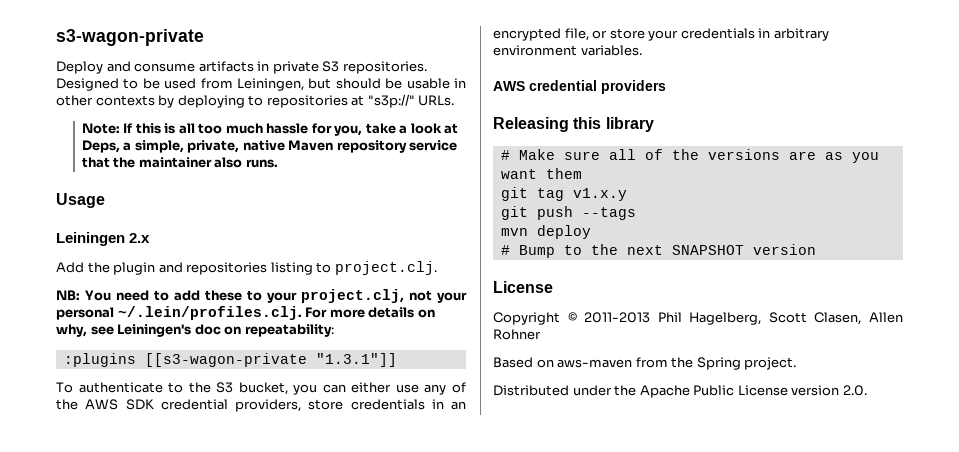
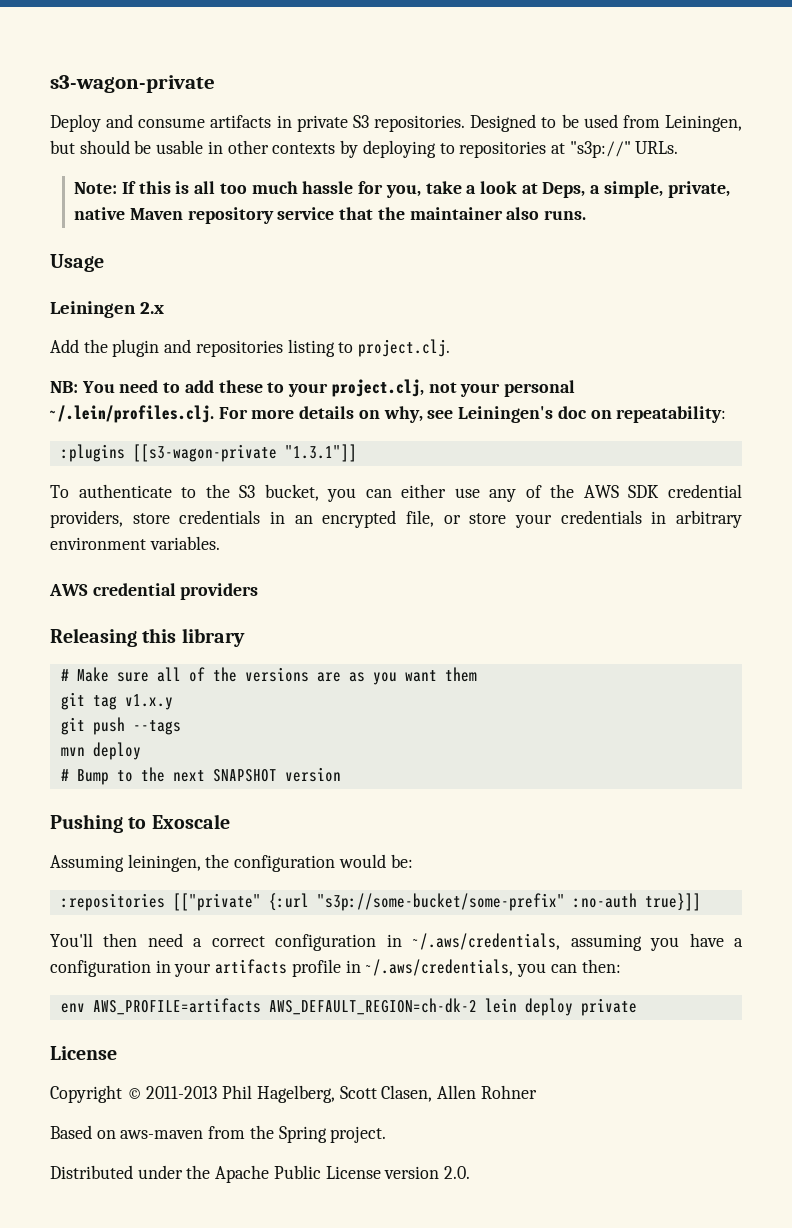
(816, 249) none -> [50,814,230,833] [50,854,413,872] [60,893,701,911] [50,933,744,951] [50,959,621,977] [60,998,637,1016] // Pushing to Exoscale // Assuming leiningen, the configuration would be: // :repositories [["private" {:url "s3p://some-bucket/some-prefix" :no-auth true}]] // You'll then need a correct configuration in ~/.aws/credentials, assuming you have a configuration in your artifacts profile in ~/.aws/credentials, you can then: // env AWS_PROFILE=artifacts AWS_DEFAULT_REGION=ch-dk-2 lein deploy private

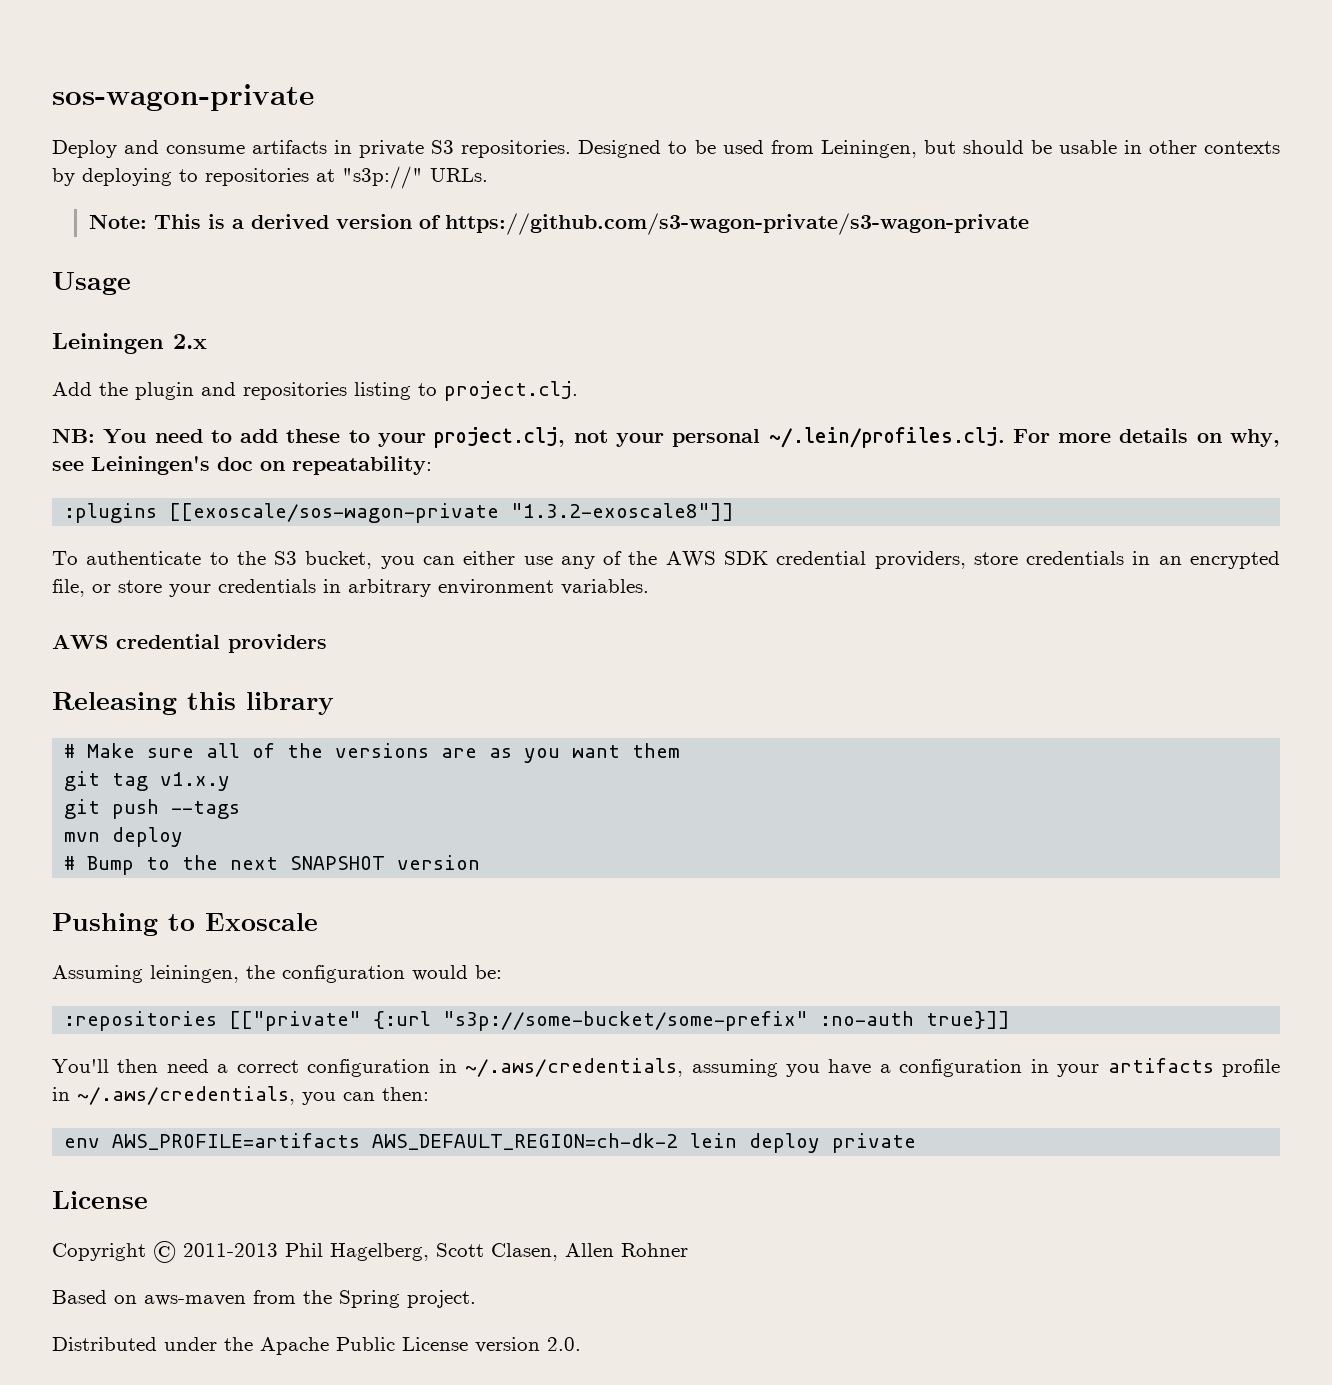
[50,75,215,93] s3-wagon-private -> [52,84,314,111] sos-wagon-private
[122,181,730,198] [74,207,587,224] If this is all too much hassle for you, take a look at Deps, a simple, private, native Maven repository service that the maintainer also runs. -> [153,213,1029,235] This is a derived version of https://github.com/s3-wagon-private/s3-wagon-private
[132,444,357,462] [[s3-wagon-private "1.3.1"]] -> [169,503,735,523] [[exoscale/sos-wagon-private "1.3.2-exoscale8"]]

